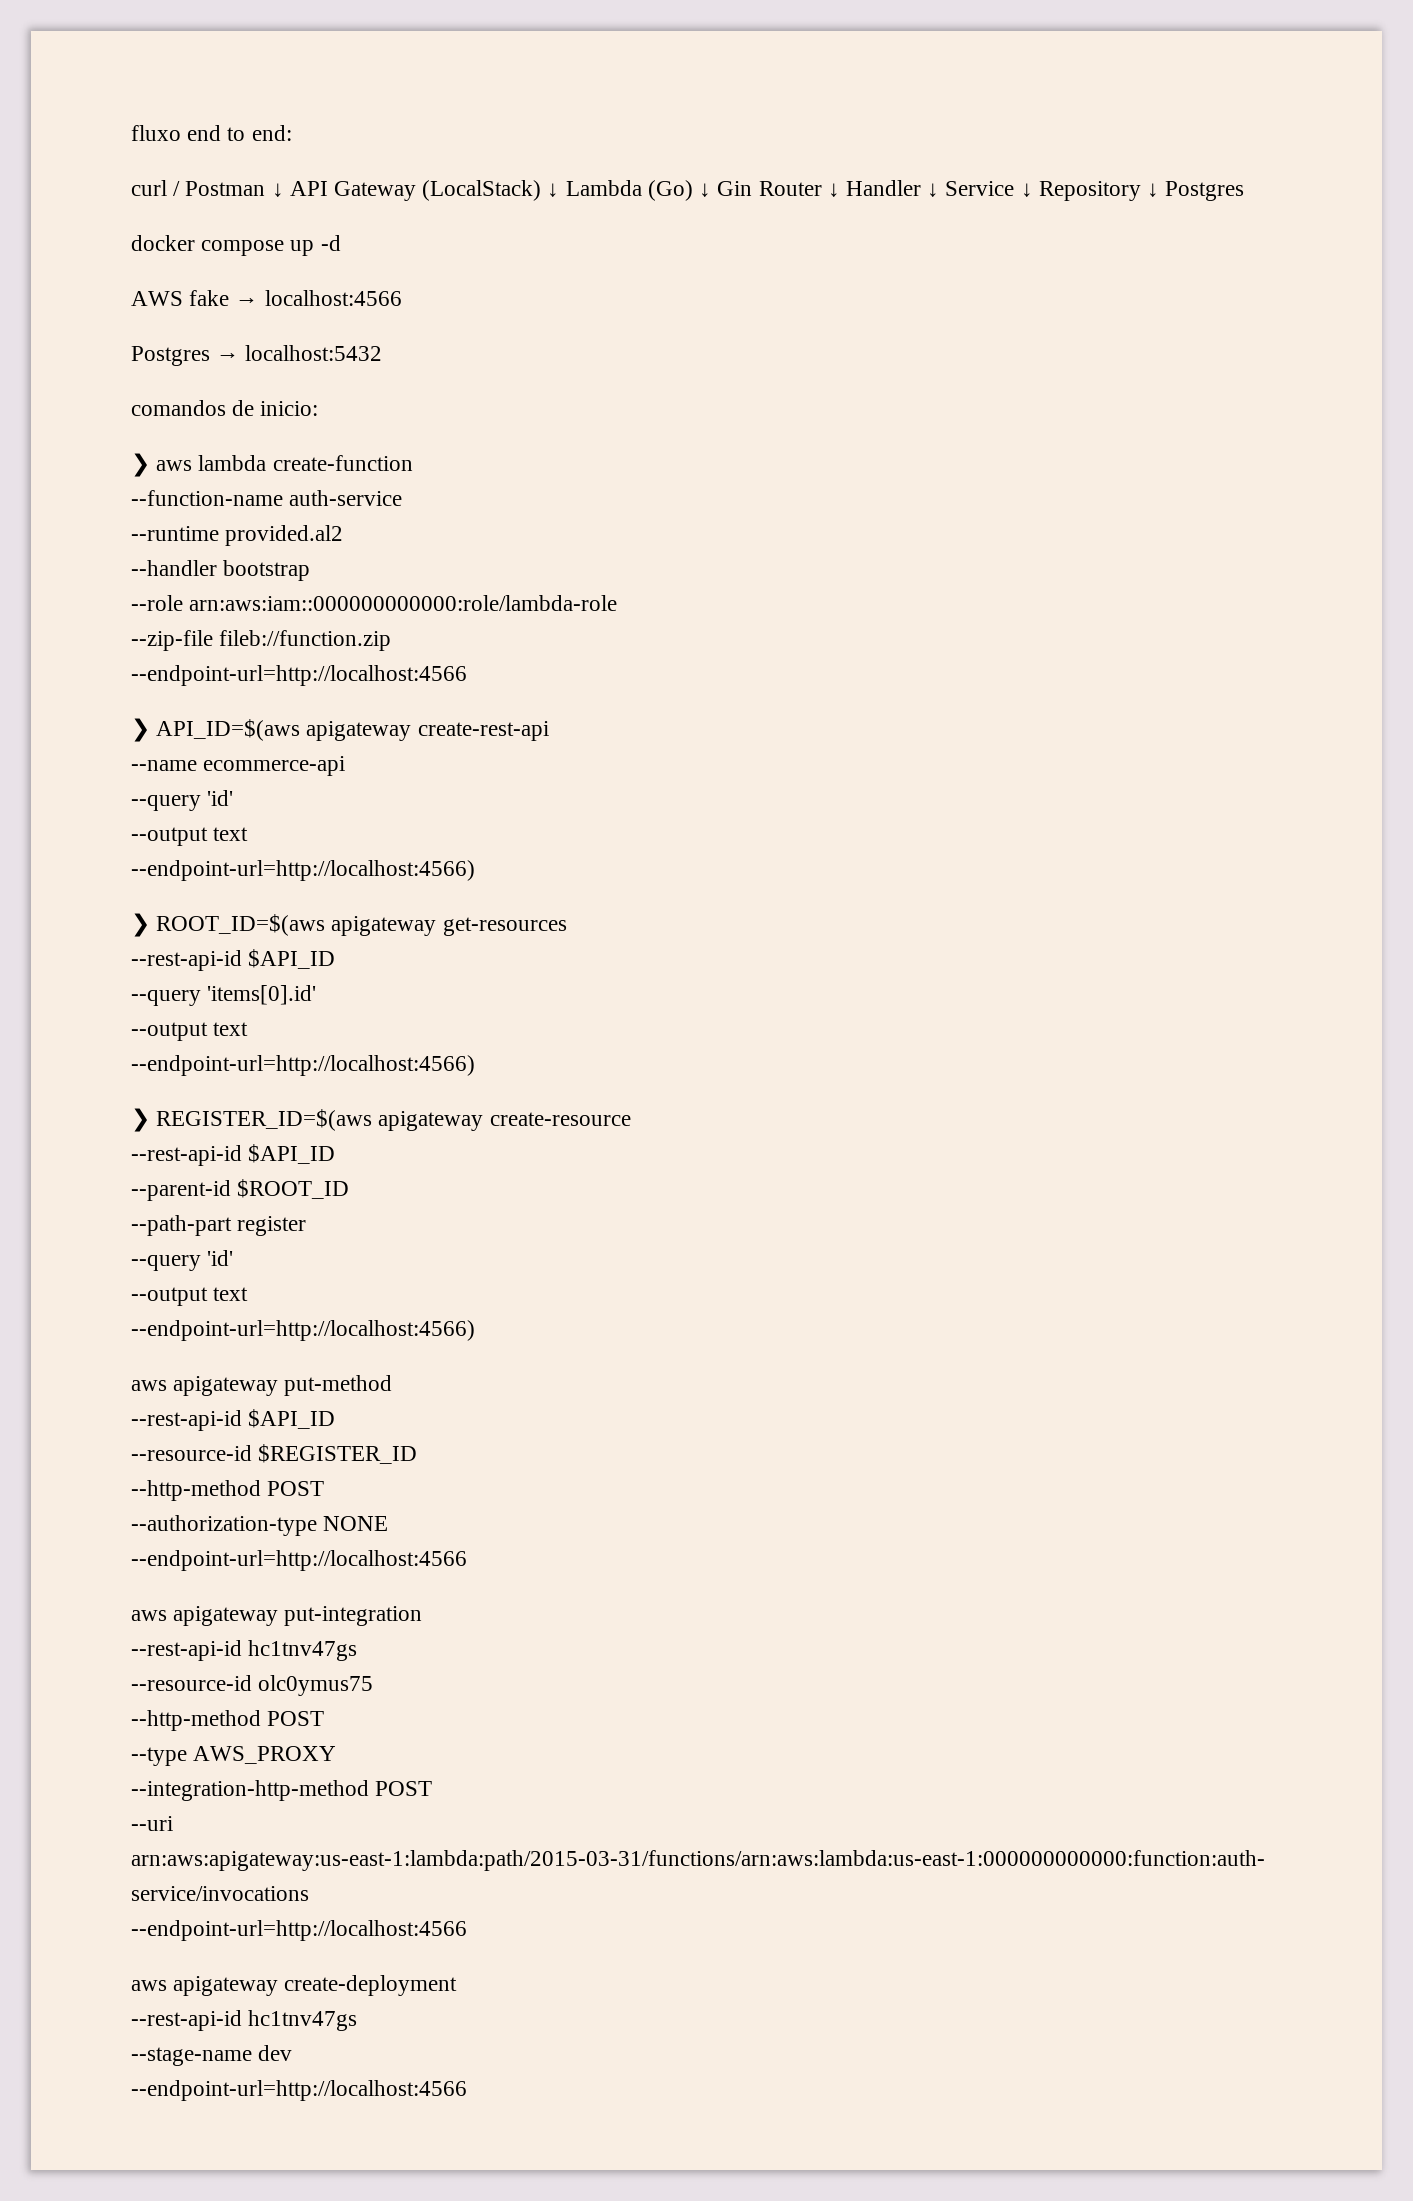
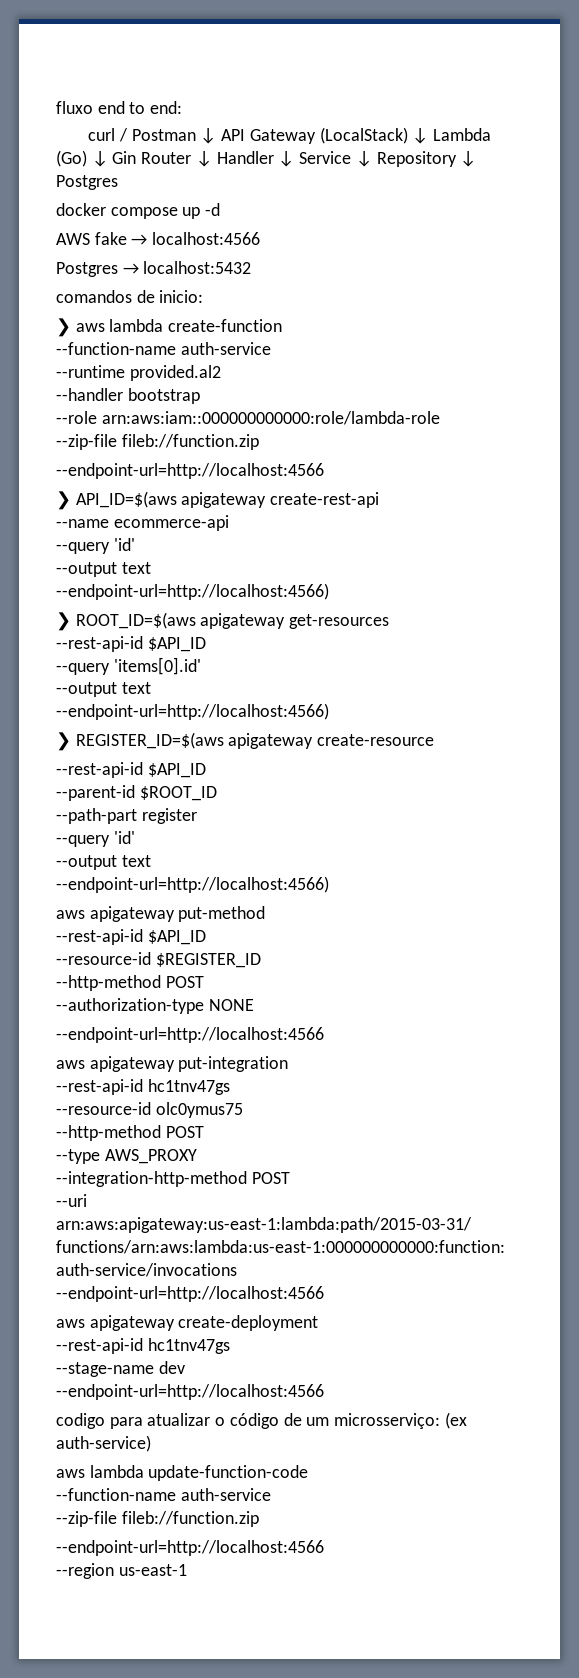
(467, 2090) none -> [56,1412,467,1429] [56,1435,151,1452] [56,1465,309,1481] [56,1488,271,1501] [56,1511,259,1527] [56,1540,324,1556] [56,1563,187,1579] // codigo para atualizar o código de um microsserviço: (ex auth-service) // aws lambda update-function-code // --function-name auth-service // --zip-file fileb://function.zip // --endpoint-url=http://localhost:4566 // --region us-east-1

